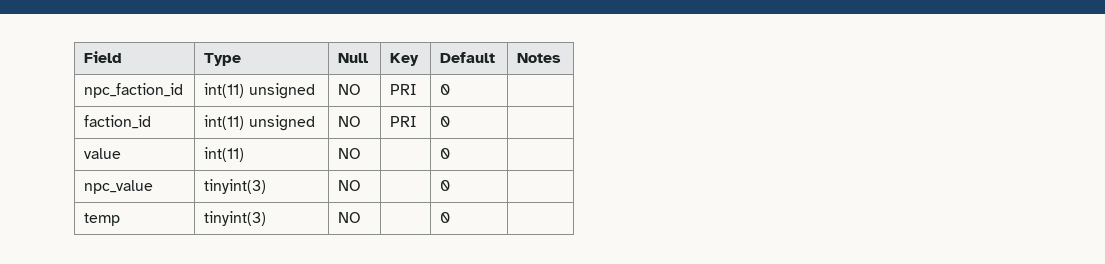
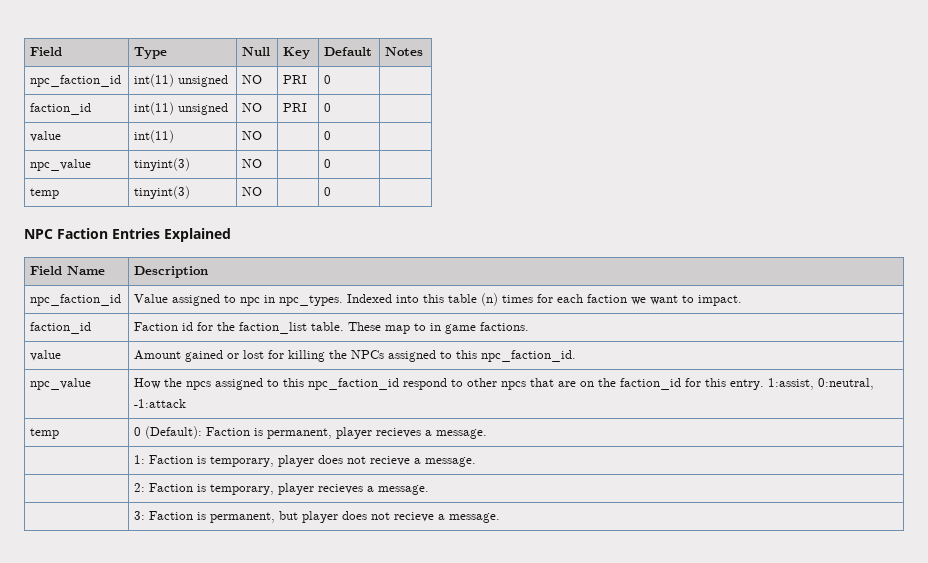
(451, 217) none -> [24,228,231,242] [30,266,106,275] [134,266,209,278] [30,294,122,306] [134,293,743,306] [30,322,92,334] [134,322,530,334] [30,350,62,361] [134,350,577,362] [30,378,92,390] [134,378,875,390] [134,399,187,408] [30,428,60,439] [134,426,488,439] [134,455,477,467] [134,483,430,495] [134,511,501,523] // NPC Faction Entries Explained // Field Name | Description // npc_faction_id | Value assigned to npc in npc_types. Indexed into this table (n) times for each faction we want to impact. // faction_id | Faction id for the faction_list table. These map to in game factions. // value | Amount gained or lost for killing the NPCs assigned to this npc_faction_id. // npc_value | How the npcs assigned to this npc_faction_id respond to other npcs that are on the faction_id for this entry. 1:assist, 0:neutral, -1:attack // temp | 0 (Default): Faction is permanent, player recieves a message. // | 1: Faction is temporary, player does not recieve a message. // | 2: Faction is temporary, player recieves a message. // | 3: Faction is permanent, but player does not recieve a message.

